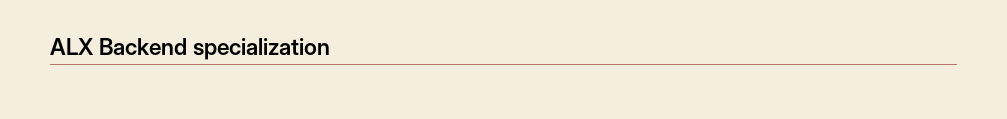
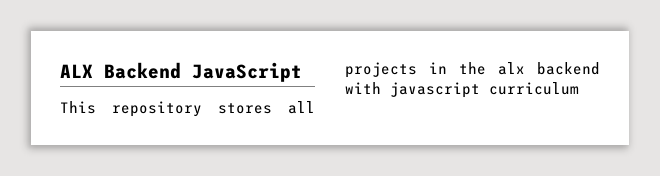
[193,38,331,60] specialization -> [192,62,302,82] [60,101,315,117] [345,62,600,78] [345,82,579,98] JavaScript // This repository stores all projects in the alx backend with javascript curriculum

